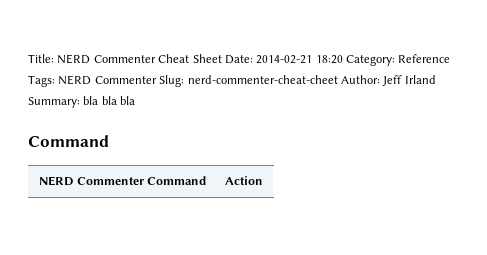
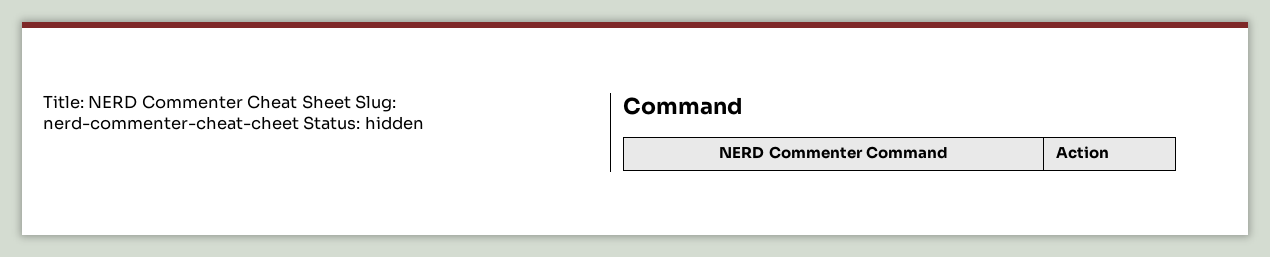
[224,54,451,66] [28,75,436,87] [28,96,136,108] Date: 2014-02-21 18:20 Category: Reference Tags: NERD Commenter Slug: nerd-commenter-cheat-cheet Author: Jeff Irland Summary: bla bla bla -> [355,95,397,112] [43,116,424,130] Slug: nerd-commenter-cheat-cheet Status: hidden

